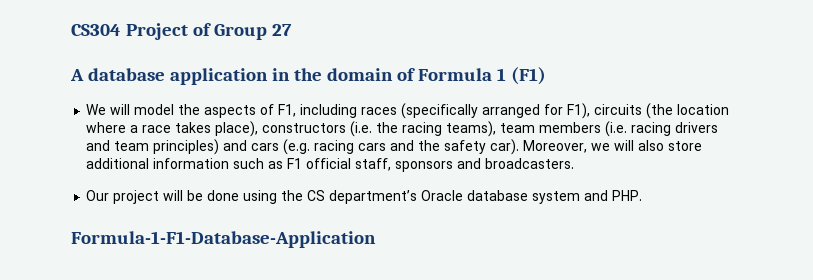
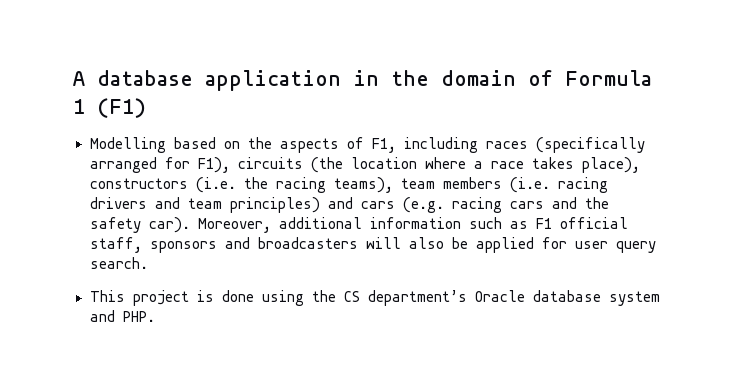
[71,23,292,40] CS304 Project of Group 27 // -> (73, 78) none
[86,104,175,115] We will model -> [89,137,240,153] Modelling based on
[591,140,703,151] we will also store -> (271, 225) none
[485,158,575,169] [86,190,204,204] broadcasters. // Our project will be -> [257,237,656,253] [89,257,148,269] [89,290,214,306] broadcasters will also be applied for user query search. // This project is
[71,231,376,248] // Formula-1-F1-Database-Application -> (155, 316) none

